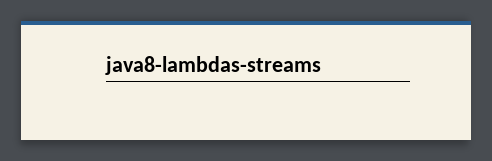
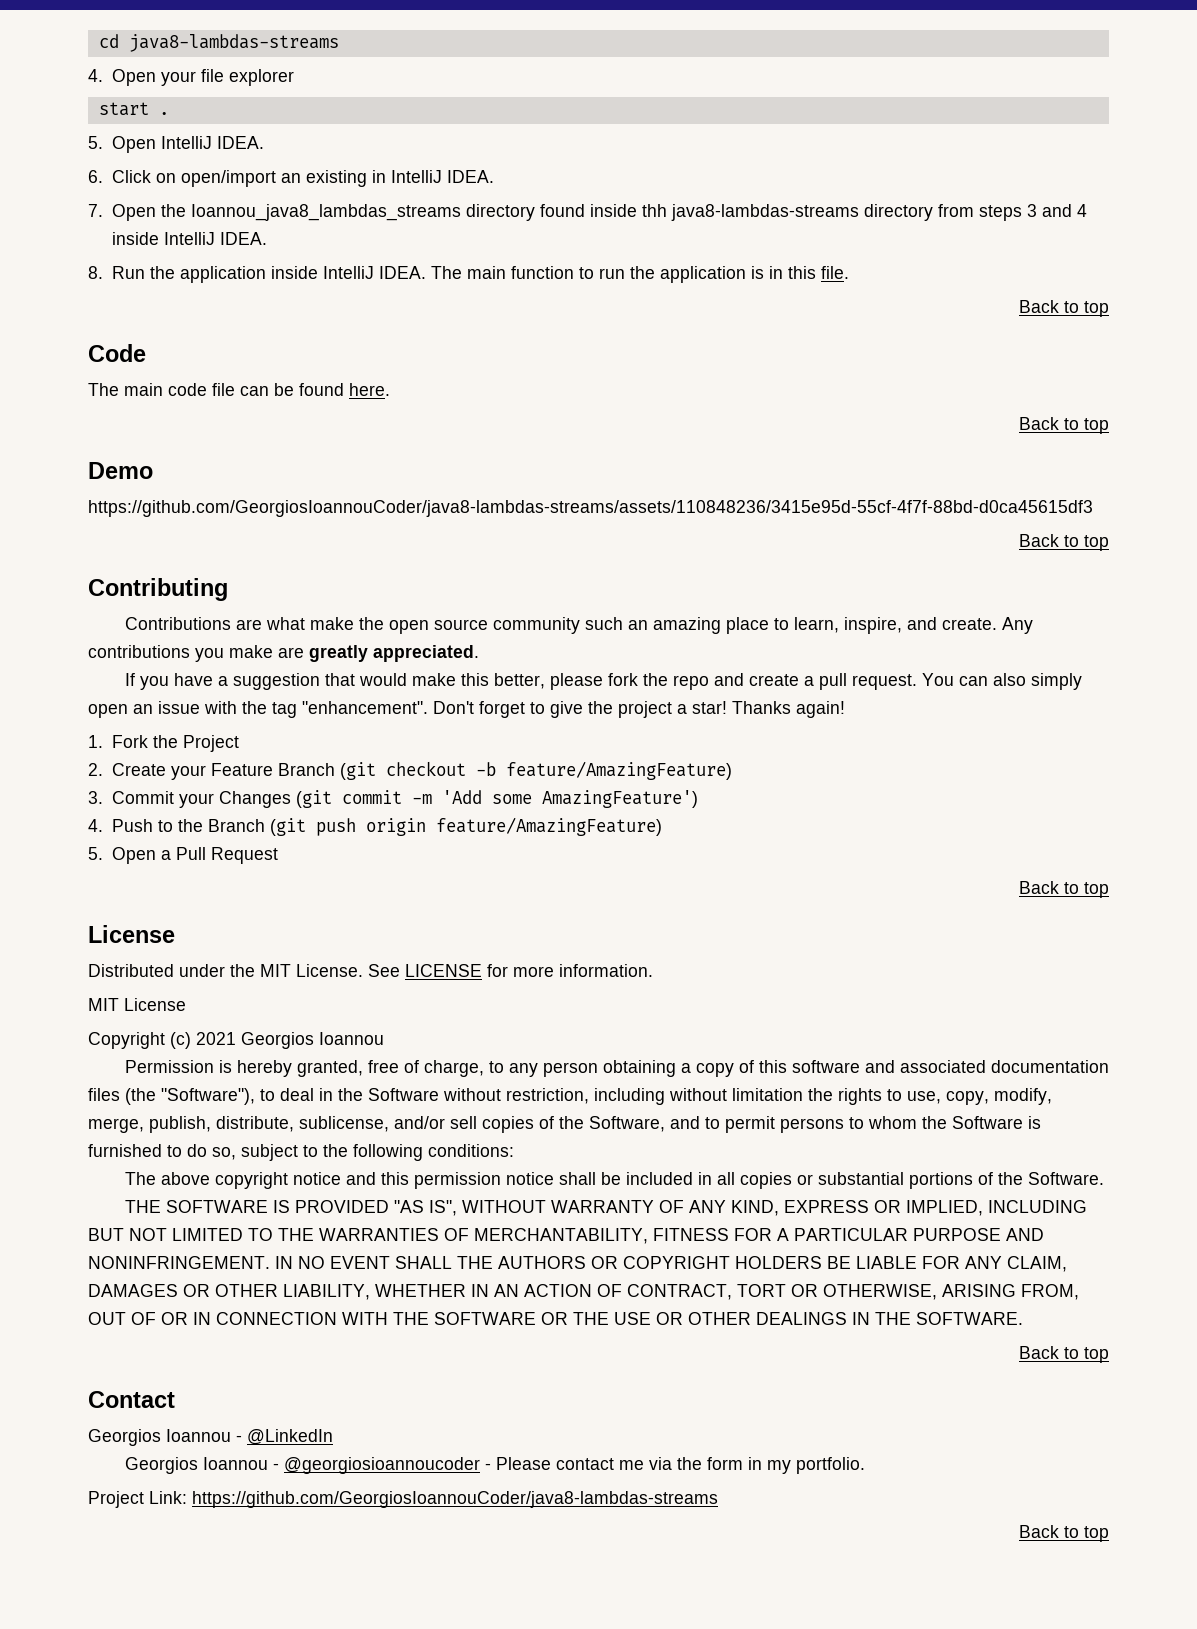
[105,56,321,75] java8-lambdas-streams -> [98,34,339,52] [88,69,295,86] [98,102,169,116] [88,136,265,153] [88,170,495,187] [88,204,1088,221] [112,232,268,245] [88,266,850,283] [1019,300,1109,317] [88,344,146,362] [88,383,390,396] [1019,417,1109,434] [88,462,153,479] [88,500,1093,517] [1019,534,1109,551] [88,578,228,601] [124,617,1033,634] [88,645,479,662] [124,673,1082,690] [88,701,845,718] [88,735,240,752] [88,761,733,780] [88,790,699,808] [88,817,663,836] [88,847,279,864] [1019,881,1109,898] [88,925,175,943] [88,964,653,977] [88,998,186,1011] [88,1032,384,1049] [124,1060,1109,1077] [88,1088,1052,1105] [88,1116,1041,1133] [88,1144,514,1161] [124,1172,1104,1189] [124,1200,1087,1216] [88,1228,1044,1244] [88,1256,1067,1272] [88,1284,1079,1300] [88,1312,1023,1325] [1019,1346,1109,1363] [88,1391,175,1408] [88,1429,333,1446] [124,1457,865,1474] [88,1491,718,1508] [1019,1525,1109,1542] cd java8-lambdas-streams // 4. Open your file explorer // start . // 5. Open IntelliJ IDEA. // 6. Click on open/import an existing in IntelliJ IDEA. // 7. Open the Ioannou_java8_lambdas_streams directory found inside thh java8-lambdas-streams directory from steps 3 and 4 inside IntelliJ IDEA. // 8. Run the application inside IntelliJ IDEA. The main function to run the application is in this file. // Back to top // Code // The main code file can be found here. // Back to top // Demo // https://github.com/GeorgiosIoannouCoder/java8-lambdas-streams/assets/110848236/3415e95d-55cf-4f7f-88bd-d0ca45615df3 // Back to top // Contributing // Contributions are what make the open source community such an amazing place to learn, inspire, and create. Any contributions you make are greatly appreciated. // If you have a suggestion that would make this better, please fork the repo and create a pull request. You can also simply open an issue with the tag "enhancement". Don't forget to give the project a star! Thanks again! // 1. Fork the Project // 2. Create your Feature Branch (git checkout -b feature/AmazingFeature) // 3. Commit your Changes (git commit -m 'Add some AmazingFeature') // 4. Push to the Branch (git push origin feature/AmazingFeature) // 5. Open a Pull Request // Back to top // License // Distributed under the MIT License. See LICENSE for more information. // MIT License // Copyright (c) 2021 Georgios Ioannou // Permission is hereby granted, free of charge, to any person obtaining a copy of this software and associated documentation files (the "Software"), to deal in the Software without restriction, including without limitation the rights to use, copy, modify, merge, publish, distribute, sublicense, and/or sell copies of the Software, and to permit persons to whom the Software is furnished to do so, subject to the following conditions: // The above copyright notice and this permission notice shall be included in all copies or substantial portions of the Software. // THE SOFTWARE IS PROVIDED "AS IS", WITHOUT WARRANTY OF ANY KIND, EXPRESS OR IMPLIED, INCLUDING BUT NOT LIMITED TO THE WARRANTIES OF MERCHANTABILITY, FITNESS FOR A PARTICULAR PURPOSE AND NONINFRINGEMENT. IN NO EVENT SHALL THE AUTHORS OR COPYRIGHT HOLDERS BE LIABLE FOR ANY CLAIM, DAMAGES OR OTHER LIABILITY, WHETHER IN AN ACTION OF CONTRACT, TORT OR OTHERWISE, ARISING FROM, OUT OF OR IN CONNECTION WITH THE SOFTWARE OR THE USE OR OTHER DEALINGS IN THE SOFTWARE. // Back to top // Contact // Georgios Ioannou - @LinkedIn // Georgios Ioannou - @georgiosioannoucoder - Please contact me via the form in my portfolio. // Project Link: https://github.com/GeorgiosIoannouCoder/java8-lambdas-streams // Back to top

